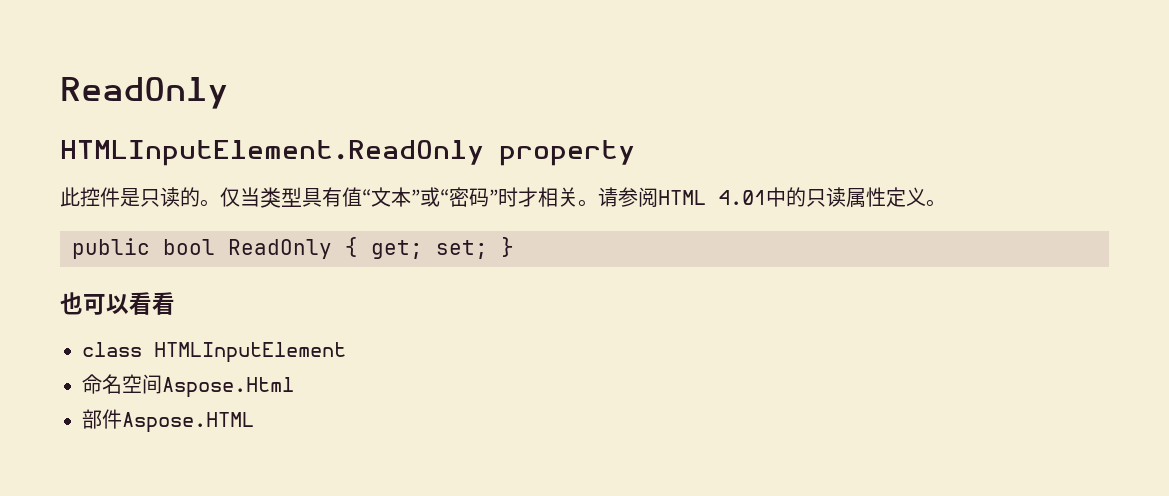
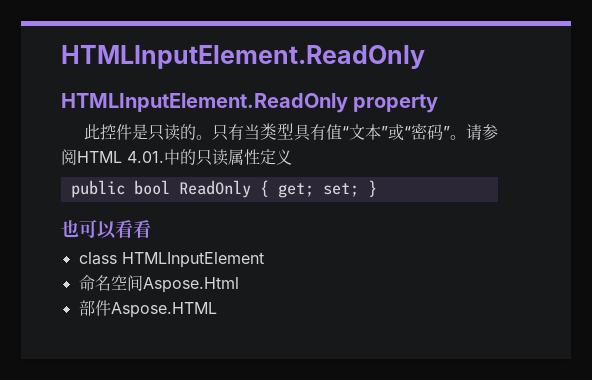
[60,77,228,109] ReadOnly -> [61,45,425,69] HTMLInputElement.ReadOnly
[220,187,240,207] 仅 -> [211,124,244,141] 只有
[498,187,578,207] 时才相关 -> (450, 132) none
[718,190,766,205] 4.01 -> [127,151,164,163] 4.01.
[926,199,946,207] 。 -> (292, 157) none

